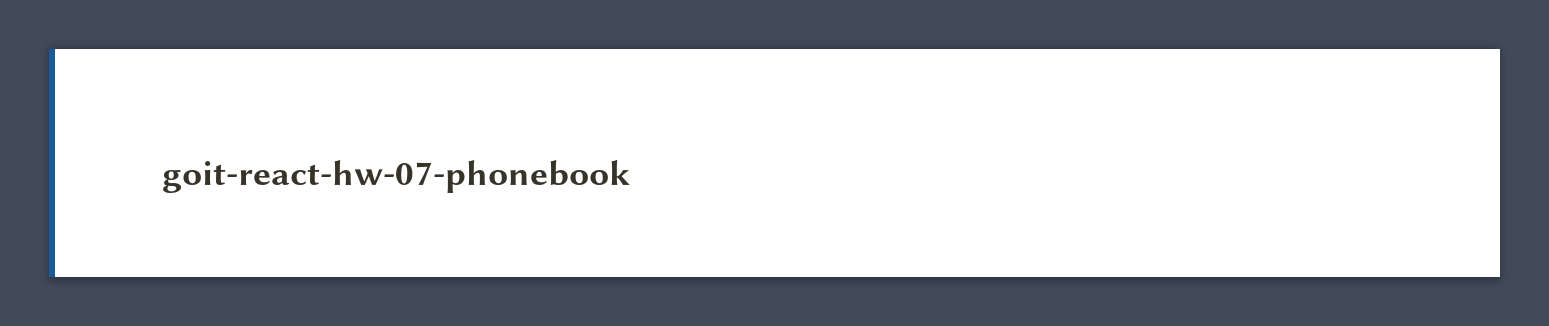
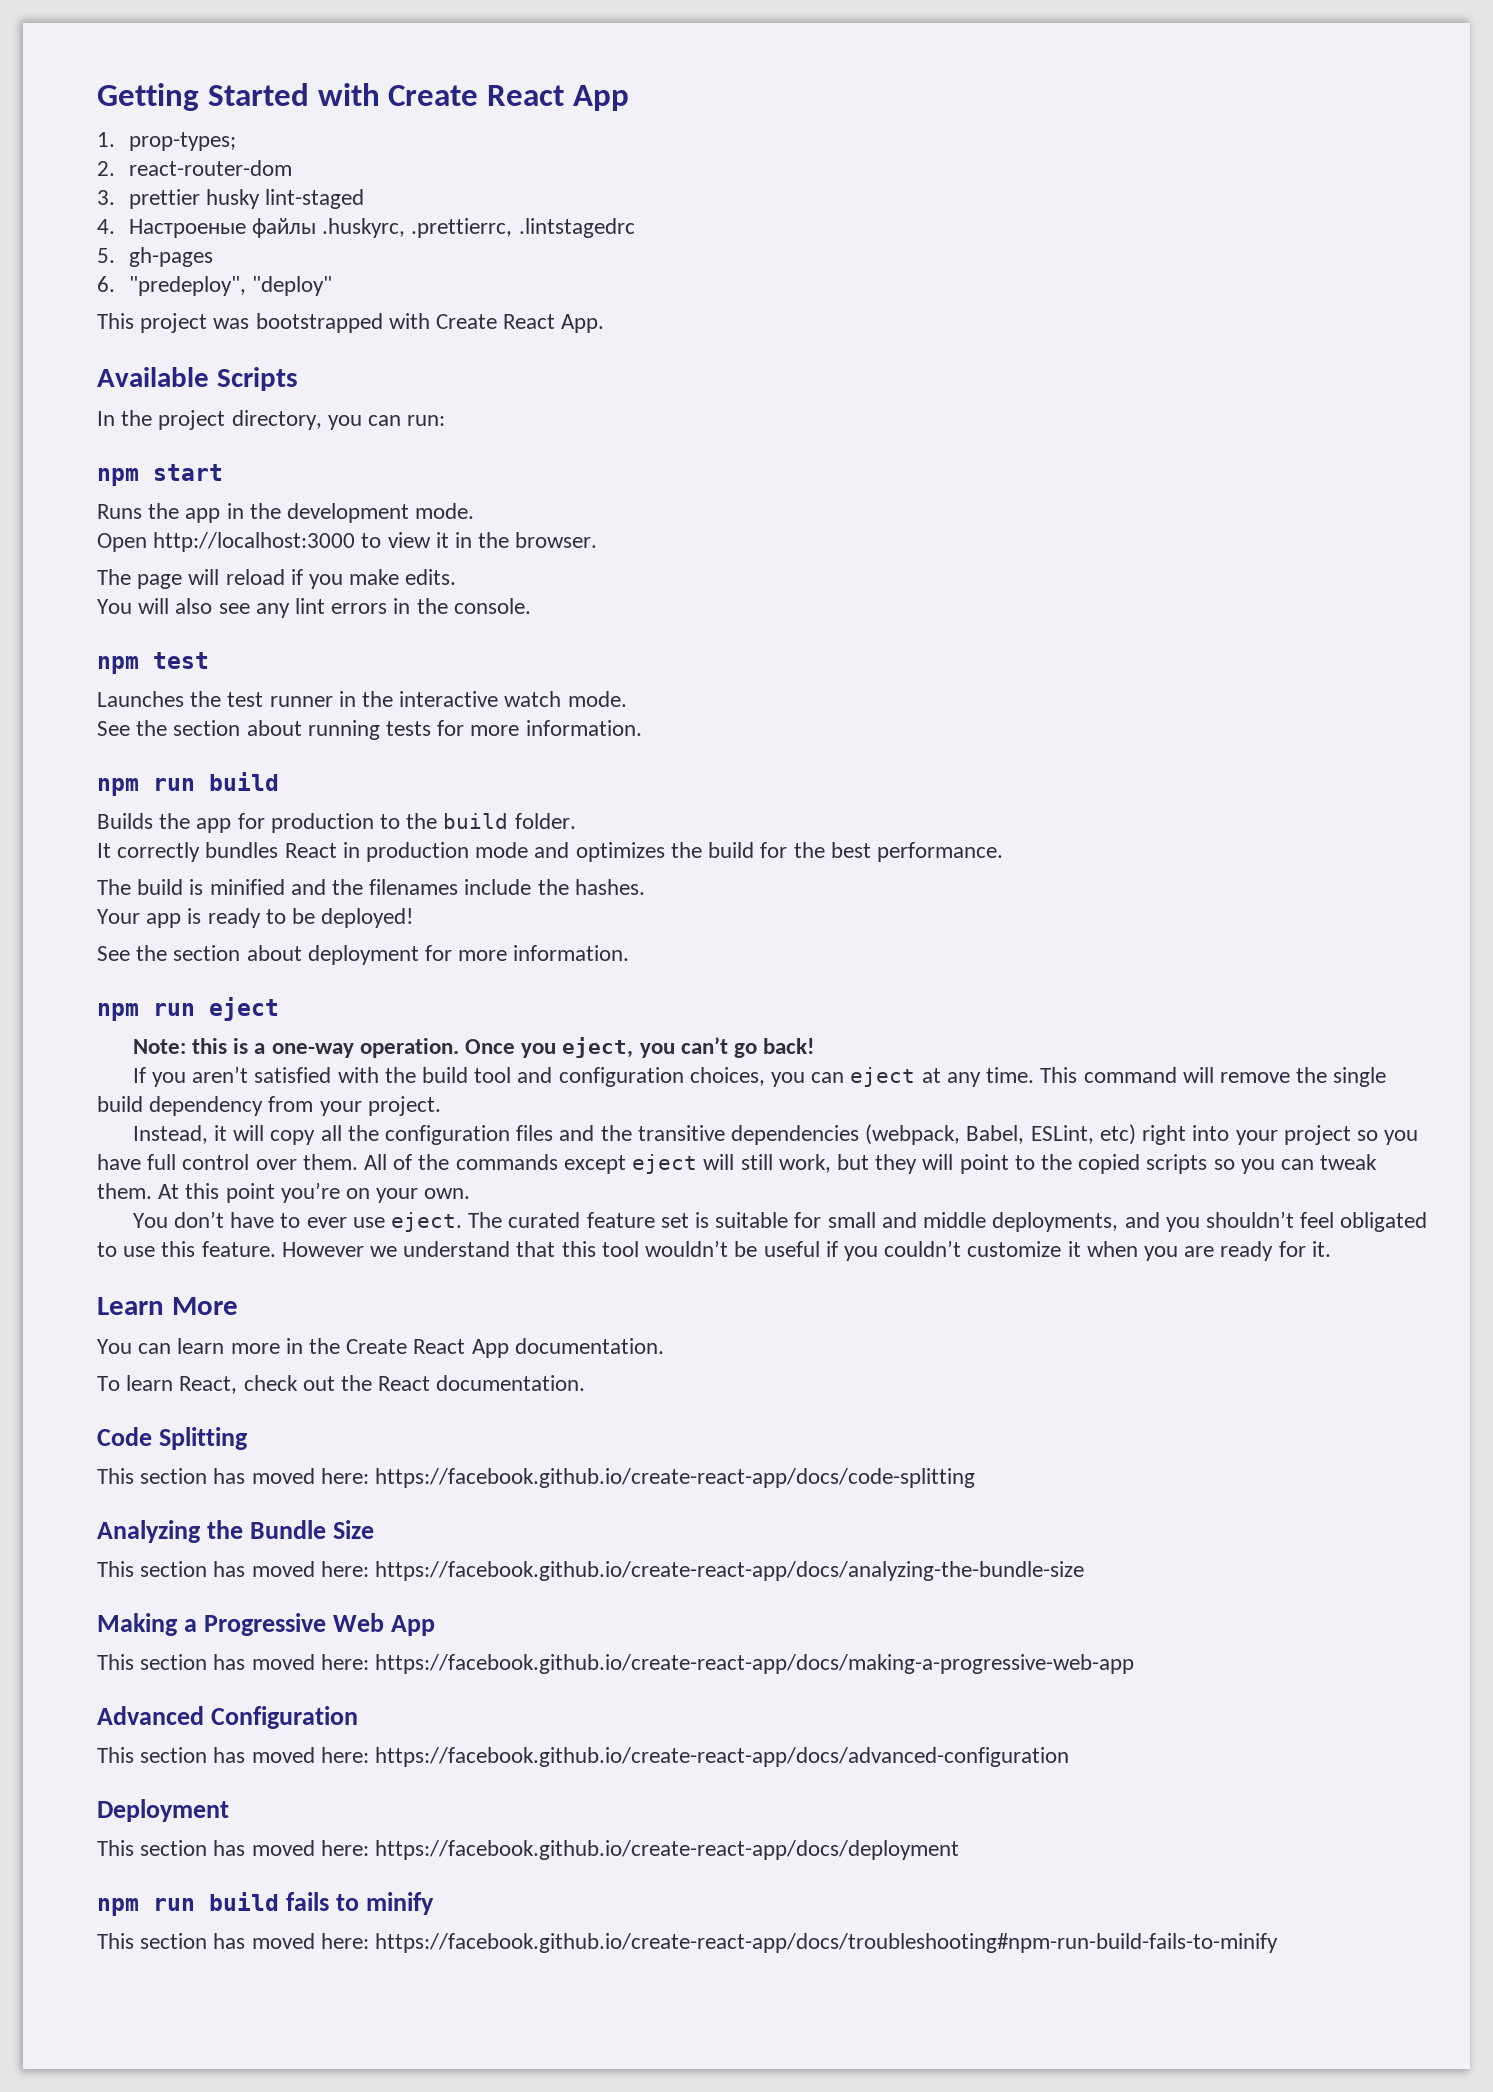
[162,160,630,193] goit-react-hw-07-phonebook -> [97,83,629,111] [97,132,236,151] [97,160,292,176] [97,189,365,209] [97,218,635,238] [97,247,213,267] [97,276,332,296] [97,313,605,333] [97,367,298,391] [97,410,446,430] [97,464,223,486] [97,503,475,523] [97,532,598,552] [97,569,457,589] [97,598,531,618] [97,652,209,674] [97,691,627,707] [97,720,642,740] [97,772,279,796] [97,813,576,833] [97,842,1003,862] [97,879,645,895] [97,908,414,928] [97,945,630,965] [97,997,279,1021] [132,1037,815,1058] [132,1066,1387,1087] [97,1096,441,1116] [132,1124,1419,1145] [97,1154,1378,1174] [97,1182,471,1203] [132,1211,1428,1232] [97,1240,1331,1261] [97,1297,238,1315] [97,1338,664,1358] [97,1375,586,1394] [97,1427,249,1450] [97,1468,976,1488] [97,1520,375,1543] [97,1561,1085,1581] [97,1613,436,1636] [97,1654,1135,1674] [97,1706,359,1729] [97,1747,1070,1767] [97,1799,229,1822] [97,1840,960,1860] [97,1892,435,1916] [97,1933,1279,1953] Getting Started with Create React App // 1. prop-types; // 2. react-router-dom // 3. prettier husky lint-staged // 4. Настроеные файлы .huskyrc, .prettierrc, .lintstagedrc // 5. gh-pages // 6. "predeploy", "deploy" // This project was bootstrapped with Create React App. // Available Scripts // In the project directory, you can run: // npm start // Runs the app in the development mode. // Open http://localhost:3000 to view it in the browser. // The page will reload if you make edits. // You will also see any lint errors in the console. // npm test // Launches the test runner in the interactive watch mode. // See the section about running tests for more information. // npm run build // Builds the app for production to the build folder. // It correctly bundles React in production mode and optimizes the build for the best performance. // The build is minified and the filenames include the hashes. // Your app is ready to be deployed! // See the section about deployment for more information. // npm run eject // Note: this is a one-way operation. Once you eject, you can’t go back! // If you aren’t satisfied with the build tool and configuration choices, you can eject at any time. This command will remove the single build dependency from your project. // Instead, it will copy all the configuration files and the transitive dependencies (webpack, Babel, ESLint, etc) right into your project so you have full control over them. All of the commands except eject will still work, but they will point to the copied scripts so you can tweak them. At this point you’re on your own. // You don’t have to ever use eject. The curated feature set is suitable for small and middle deployments, and you shouldn’t feel obligated to use this feature. However we understand that this tool wouldn’t be useful if you couldn’t customize it when you are ready for it. // Learn More // You can learn more in the Create React App documentation. // To learn React, check out the React documentation. // Code Splitting // This section has moved here: https://facebook.github.io/create-react-app/docs/code-splitting // Analyzing the Bundle Size // This section has moved here: https://facebook.github.io/create-react-app/docs/analyzing-the-bundle-size // Making a Progressive Web App // This section has moved here: https://facebook.github.io/create-react-app/docs/making-a-progressive-web-app // Advanced Configuration // This section has moved here: https://facebook.github.io/create-react-app/docs/advanced-configuration // Deployment // This section has moved here: https://facebook.github.io/create-react-app/docs/deployment // npm run build fails to minify // This section has moved here: https://facebook.github.io/create-react-app/docs/troubleshooting#npm-run-build-fails-to-minify

